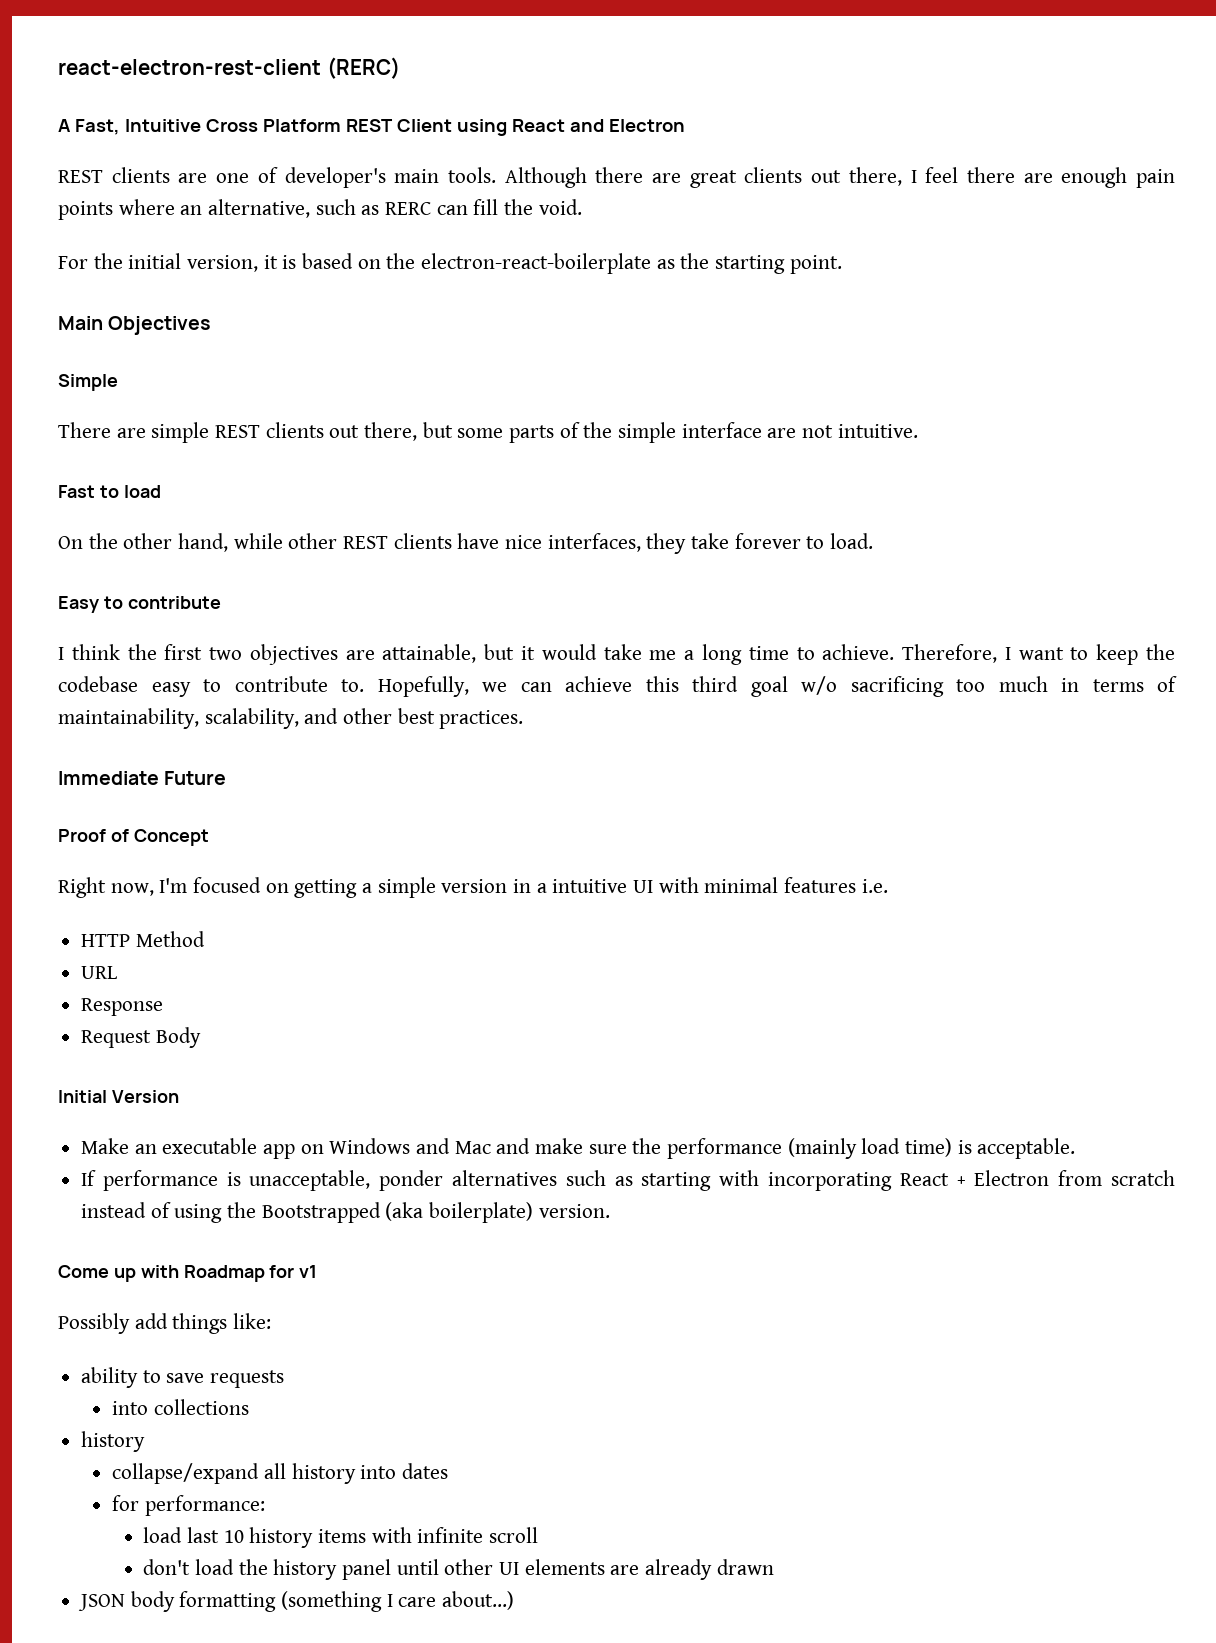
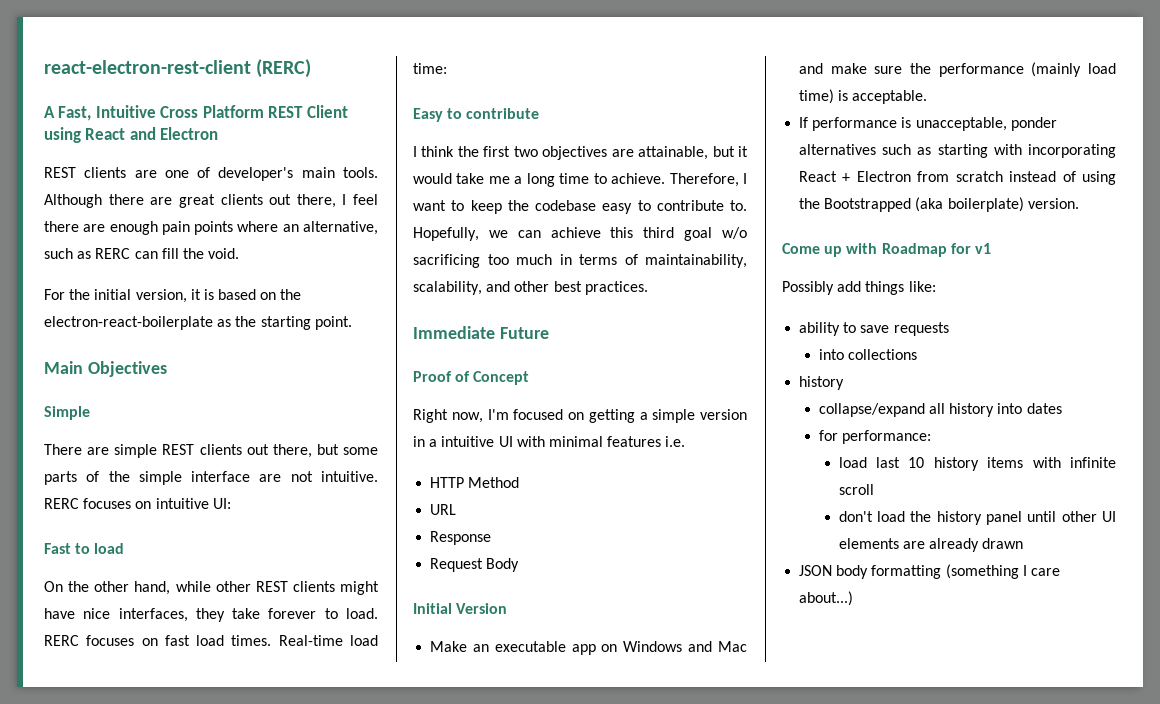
(918, 431) none -> [44,498,231,509] RERC focuses on intuitive UI:
(452, 541) none -> [340,581,379,595] might
(874, 541) none -> [44,635,378,646] [413,63,447,74] RERC focuses on fast load times. Real-time load time:

